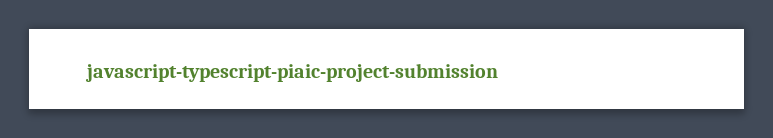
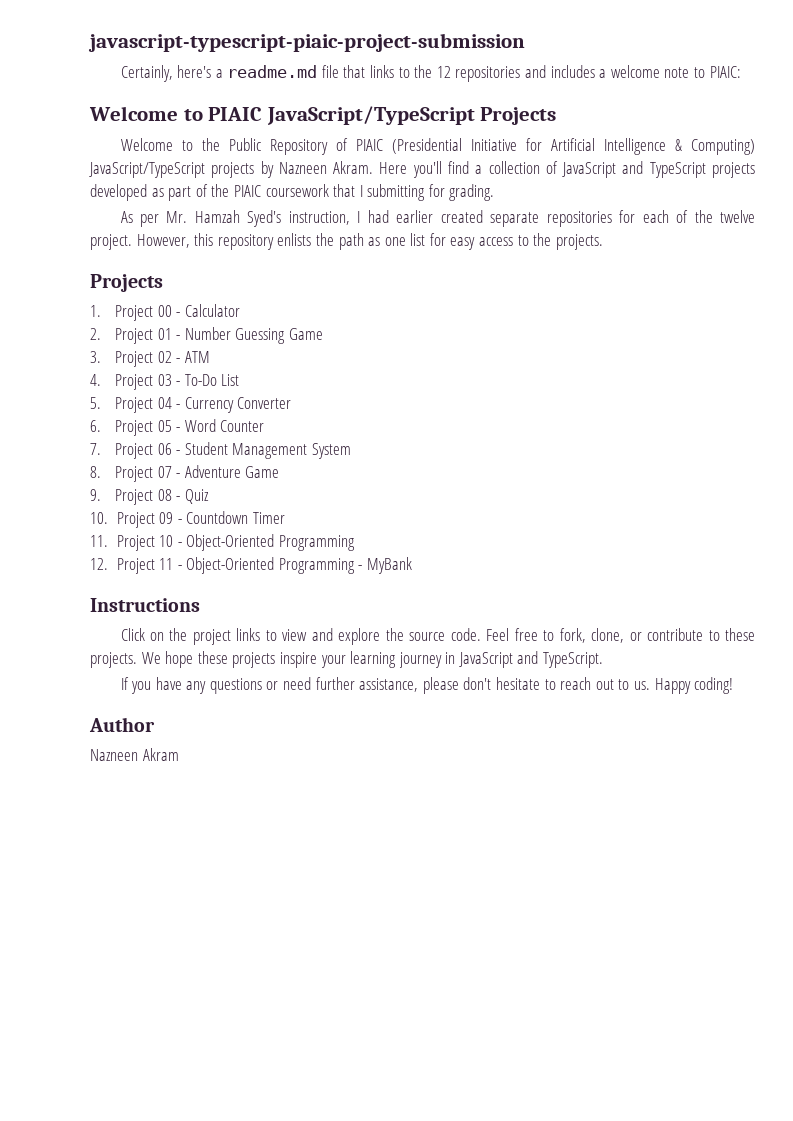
(498, 72) none -> [120,65,741,82] [89,106,557,125] [120,138,755,155] [89,161,756,178] [90,184,495,201] [120,210,756,227] [90,233,603,250] [90,274,163,292] [90,304,240,321] [90,327,324,344] [90,351,210,367] [90,374,240,390] [90,397,292,413] [90,419,265,436] [90,442,352,459] [90,465,280,482] [90,489,209,505] [90,511,285,528] [90,534,355,551] [90,557,413,574] [90,598,200,612] [120,628,755,645] [90,651,604,668] [120,677,734,694] [89,717,155,732] [90,748,179,761] // Certainly, here's a readme.md file that links to the 12 repositories and includes a welcome note to PIAIC: // Welcome to PIAIC JavaScript/TypeScript Projects // Welcome to the Public Repository of PIAIC (Presidential Initiative for Artificial Intelligence & Computing) JavaScript/TypeScript projects by Nazneen Akram. Here you'll find a collection of JavaScript and TypeScript projects developed as part of the PIAIC coursework that I submitting for grading. // As per Mr. Hamzah Syed's instruction, I had earlier created separate repositories for each of the twelve project. However, this repository enlists the path as one list for easy access to the projects. // Projects // 1. Project 00 - Calculator // 2. Project 01 - Number Guessing Game // 3. Project 02 - ATM // 4. Project 03 - To-Do List // 5. Project 04 - Currency Converter // 6. Project 05 - Word Counter // 7. Project 06 - Student Management System // 8. Project 07 - Adventure Game // 9. Project 08 - Quiz // 10. Project 09 - Countdown Timer // 11. Project 10 - Object-Oriented Programming // 12. Project 11 - Object-Oriented Programming - MyBank // Instructions // Click on the project links to view and explore the source code. Feel free to fork, clone, or contribute to these projects. We hope these projects inspire your learning journey in JavaScript and TypeScript. // If you have any questions or need further assistance, please don't hesitate to reach out to us. Happy coding! // Author // Nazneen Akram

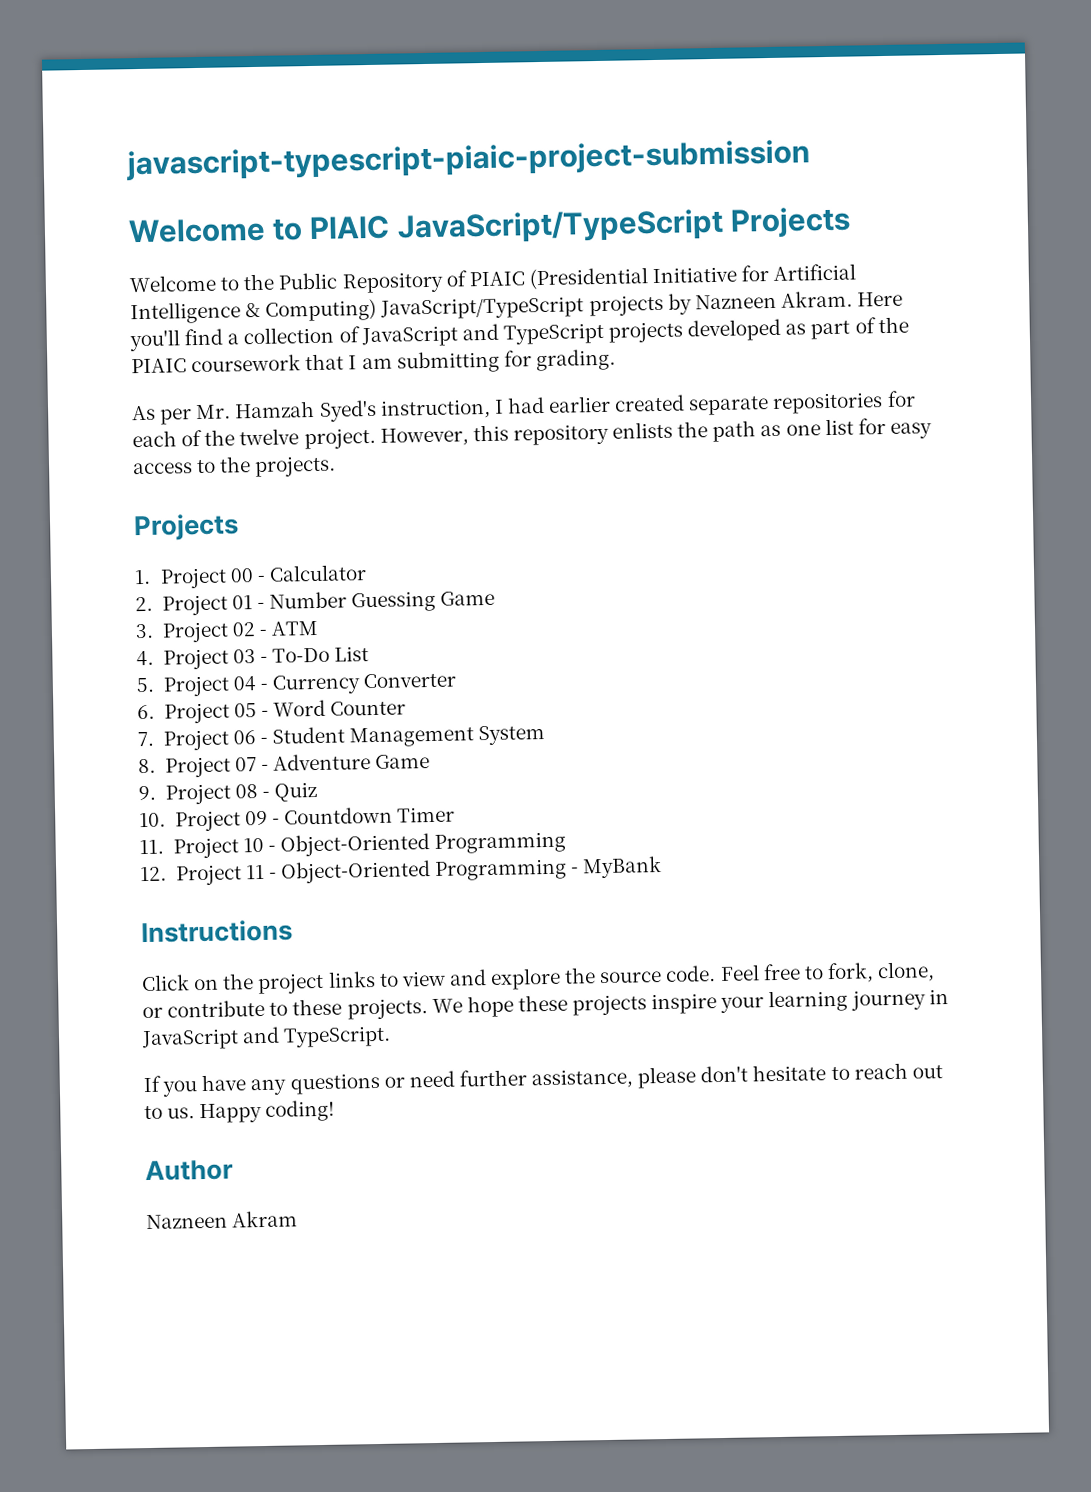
[120,65,741,82] // Certainly, here's a readme.md file that links to the 12 repositories and includes a welcome note to PIAIC: -> (810, 160) none
(363, 191) none -> [361,357,393,370] am

